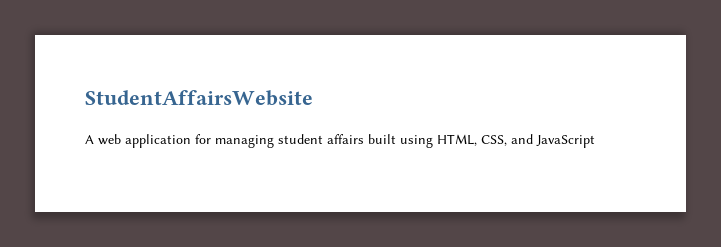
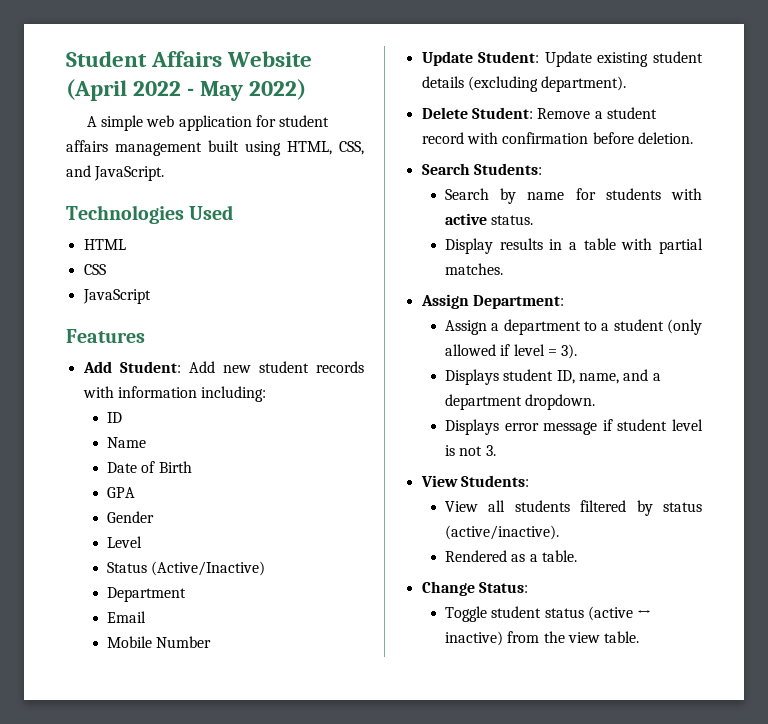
[85,90,313,106] StudentAffairsWebsite -> [66,51,313,67] [66,79,307,101] Student Affairs Website (April 2022 - May 2022)
(94, 139) none -> [101,115,144,131] simple
[215,135,274,148] managing -> (277, 121) none
(364, 139) none -> [115,142,202,156] management
[536,135,595,148] JavaScript -> [94,166,165,181] [66,205,234,224] [83,239,126,250] [83,264,106,275] [82,289,151,304] [66,329,145,343] [82,361,364,373] [82,386,267,402] [107,412,123,423] [107,437,147,448] [107,461,192,473] [107,487,136,498] [107,511,155,523] [107,536,143,548] [107,561,266,576] [107,587,187,602] [107,611,147,623] [107,636,212,648] [421,51,703,67] [421,76,627,92] [421,107,657,119] [421,132,693,144] [421,163,542,175] [445,188,702,204] [445,213,534,225] [445,238,703,254] [445,263,504,275] [420,294,564,309] [445,319,702,335] [445,344,578,359] [445,369,661,385] [445,394,596,410] [445,419,703,435] [445,445,496,456] [420,475,529,487] [445,500,702,516] [445,525,560,540] [445,550,577,562] [421,581,528,596] [445,606,652,622] [445,631,640,646] JavaScript. // Technologies Used // HTML // CSS // JavaScript // Features // Add Student: Add new student records with information including: // ID // Name // Date of Birth // GPA // Gender // Level // Status (Active/Inactive) // Department // Email // Mobile Number // Update Student: Update existing student details (excluding department). // Delete Student: Remove a student record with confirmation before deletion. // Search Students: // Search by name for students with active status. // Display results in a table with partial matches. // Assign Department: // Assign a department to a student (only allowed if level = 3). // Displays student ID, name, and a department dropdown. // Displays error message if student level is not 3. // View Students: // View all students filtered by status (active/inactive). // Rendered as a table. // Change Status: // Toggle student status (active ↔ inactive) from the view table.

